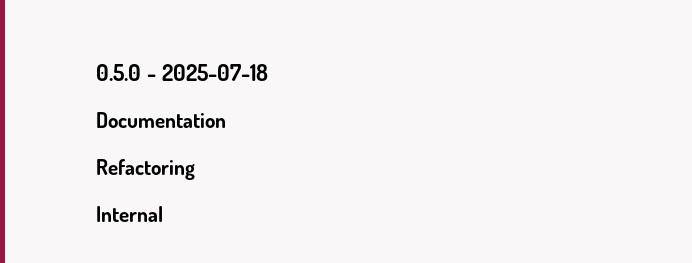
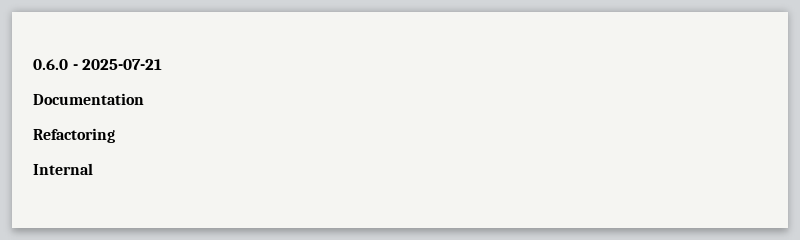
[96,64,269,81] 0.5.0 - 2025-07-18 -> [33,59,163,70] 0.6.0 - 2025-07-21

